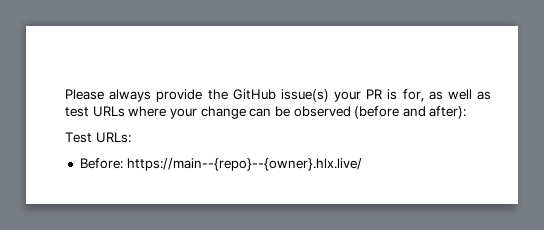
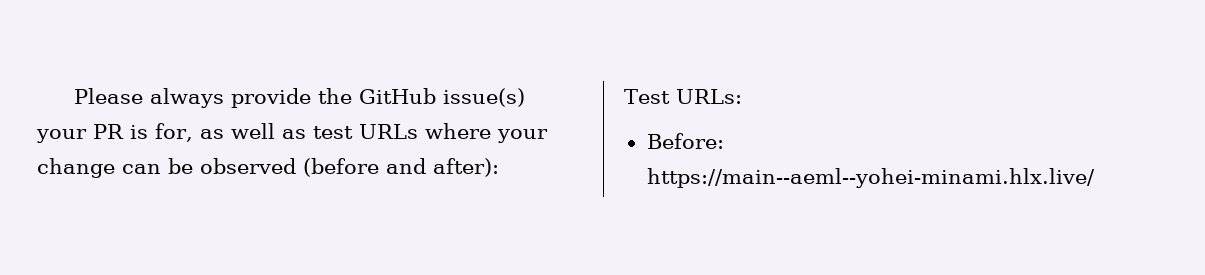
[126,158,362,171] https://main--{repo}--{owner}.hlx.live/ -> [646,168,1095,188] https://main--aeml--yohei-minami.hlx.live/

